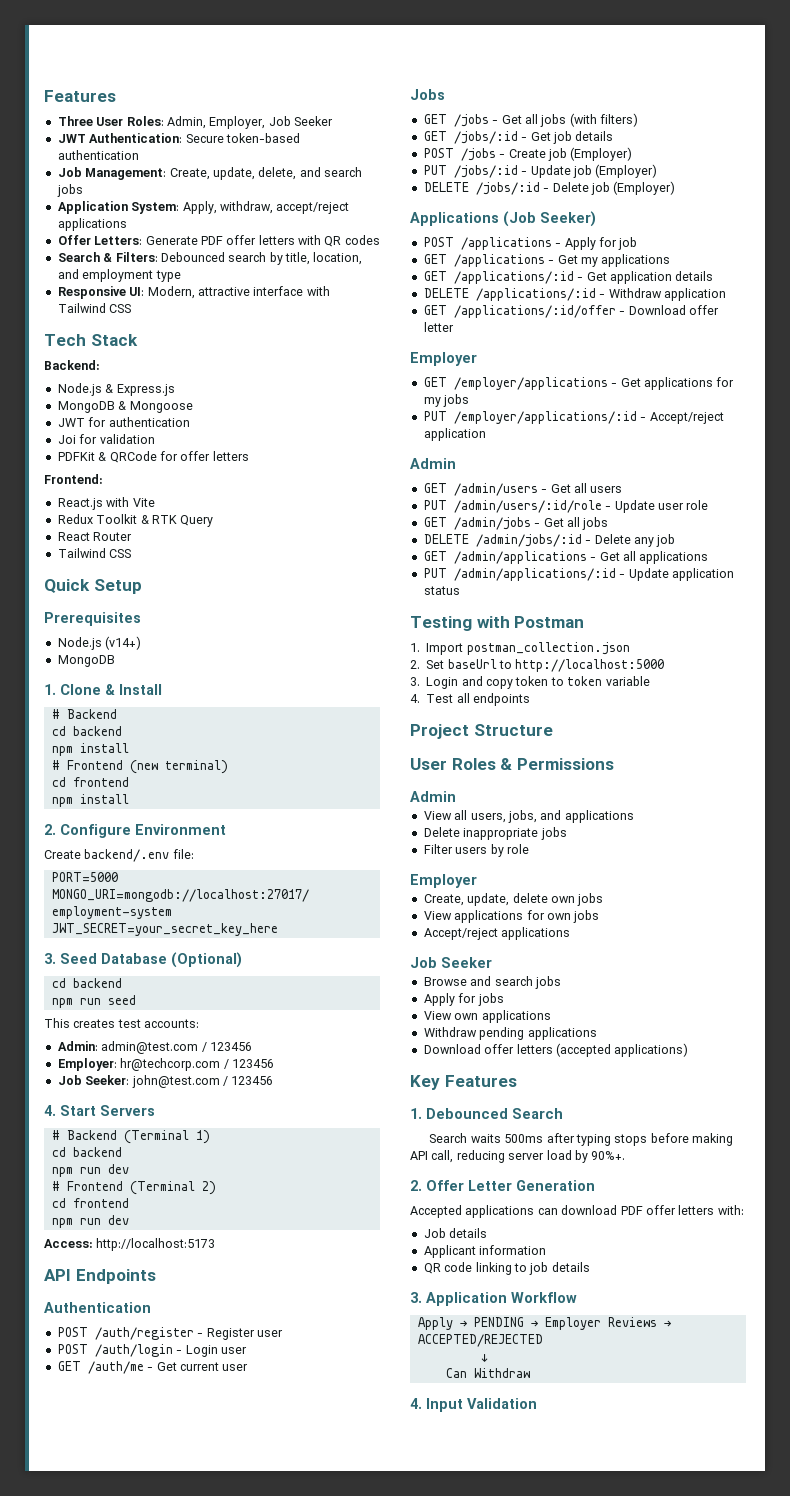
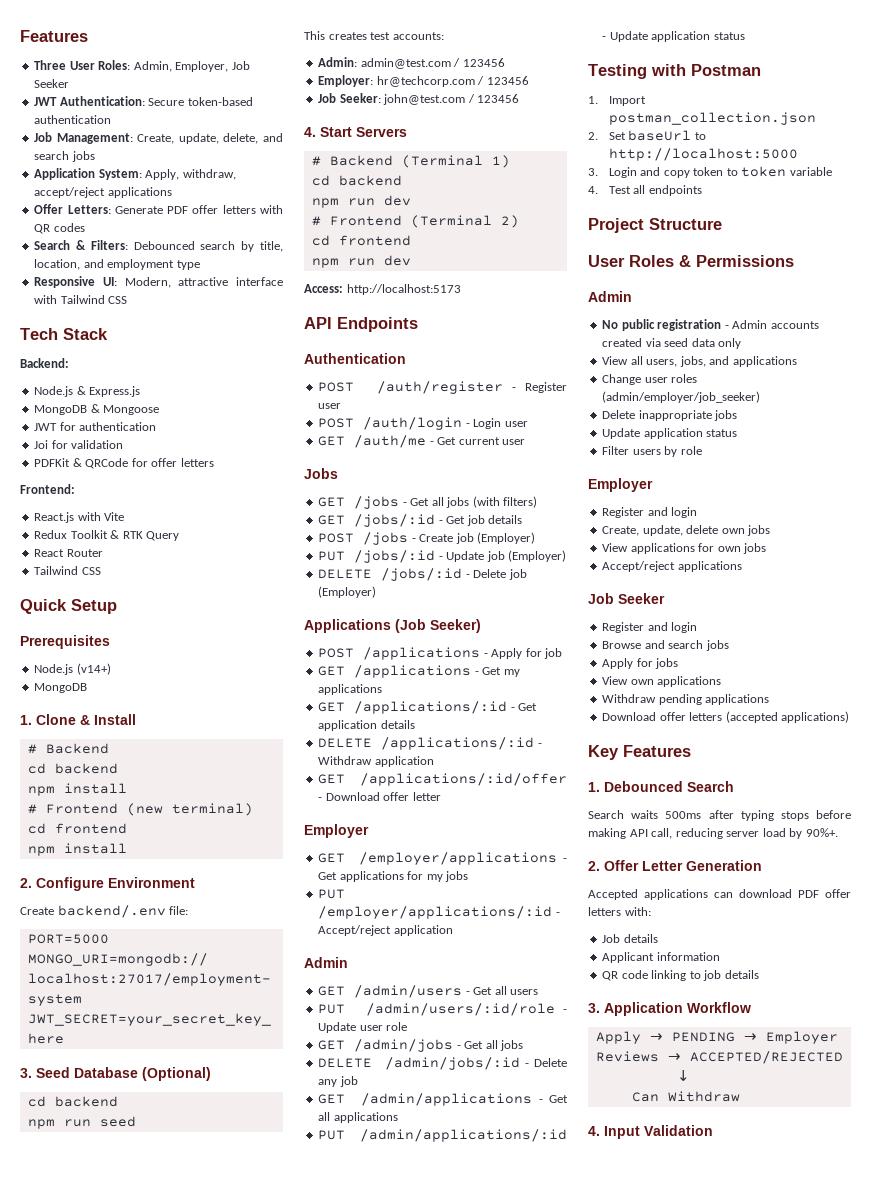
(456, 796) none -> [602,319,819,331] [602,338,742,349] // No public registration - Admin accounts created via seed data only
(634, 816) none -> [602,374,698,385] [602,391,761,403] // Change user roles (admin/employer/job_seeker)
(567, 833) none -> [602,428,738,439] // Update application status
(477, 881) none -> [602,507,698,518] // Register and login
(492, 962) none -> [602,622,698,633] // Register and login

